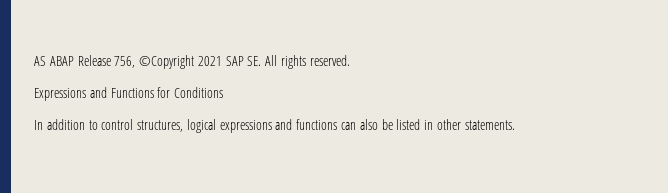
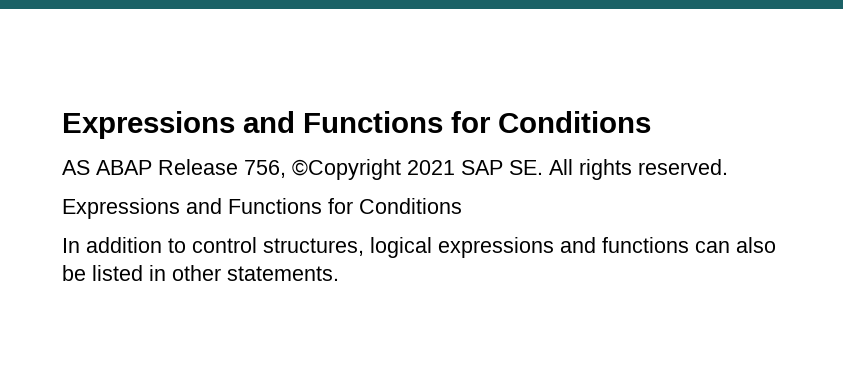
(34, 61) none -> [62,111,651,139] Expressions and Functions for Conditions //

